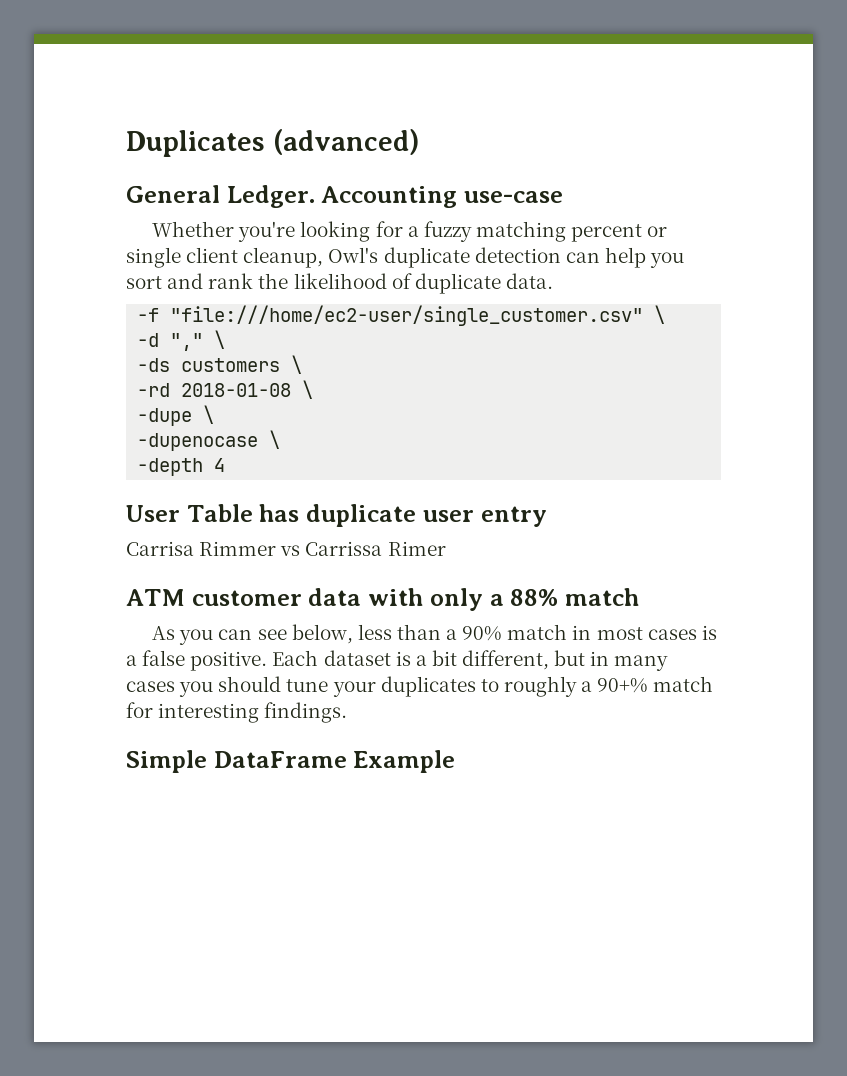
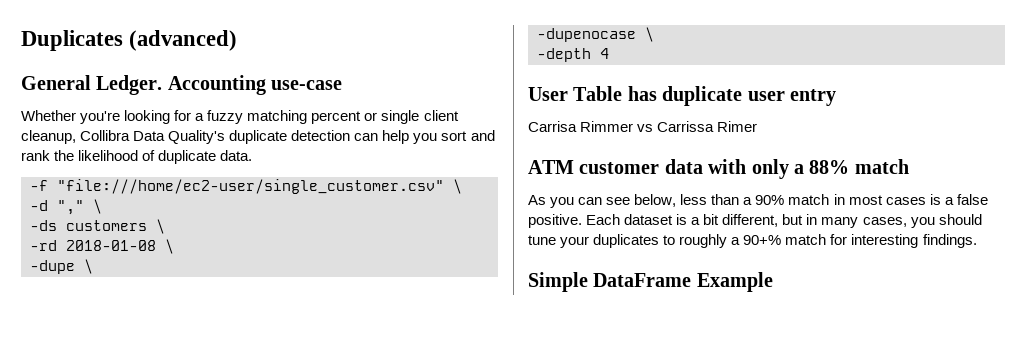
[328,247,379,263] Owl's -> [80,130,226,144] Collibra Data Quality's
[126,681,175,692] cases -> [862,217,907,227] cases,

